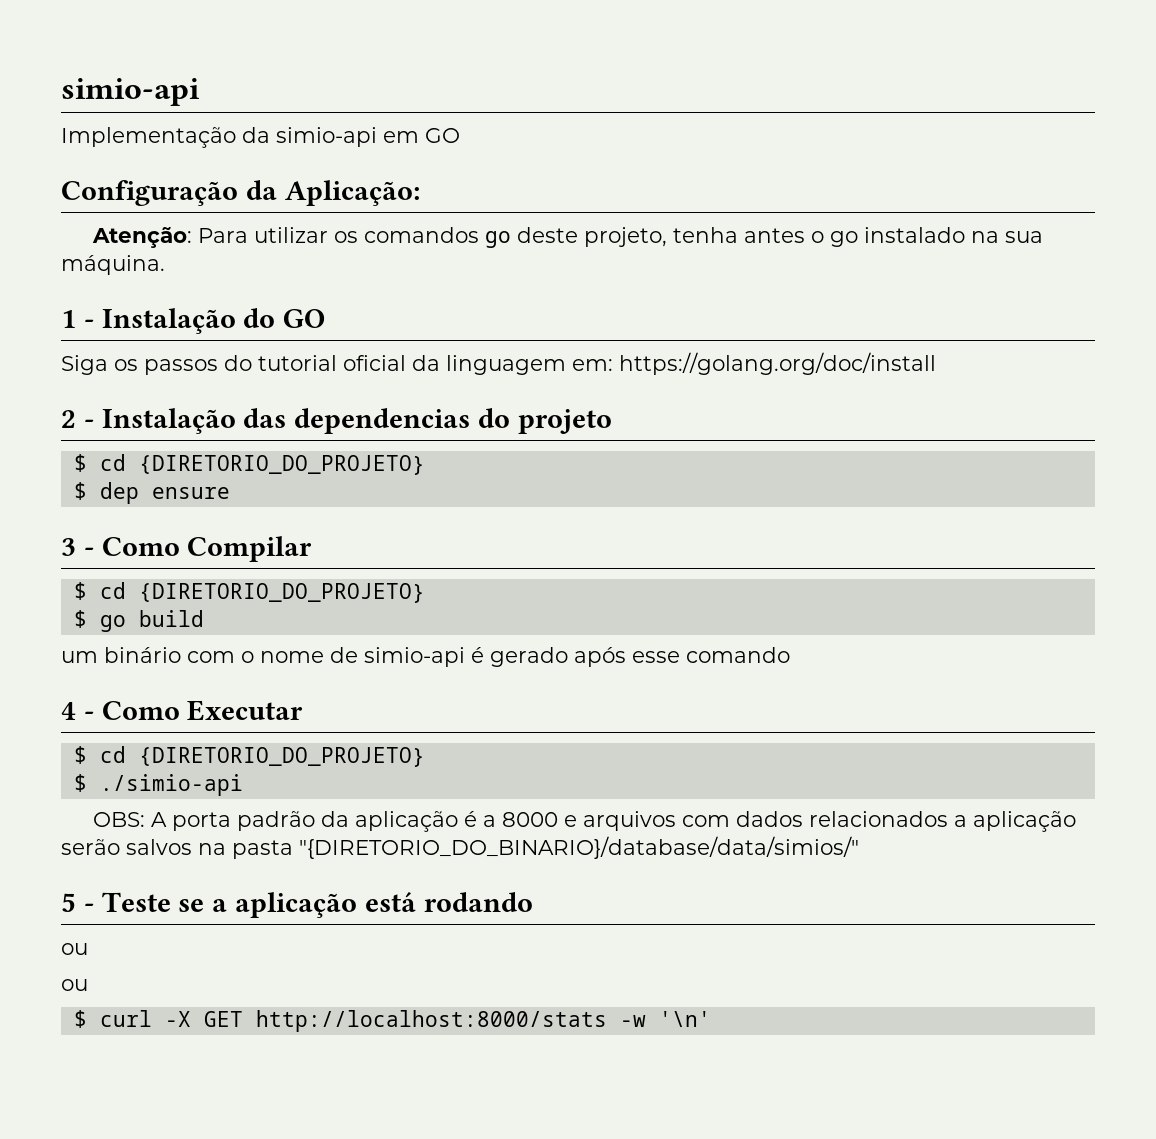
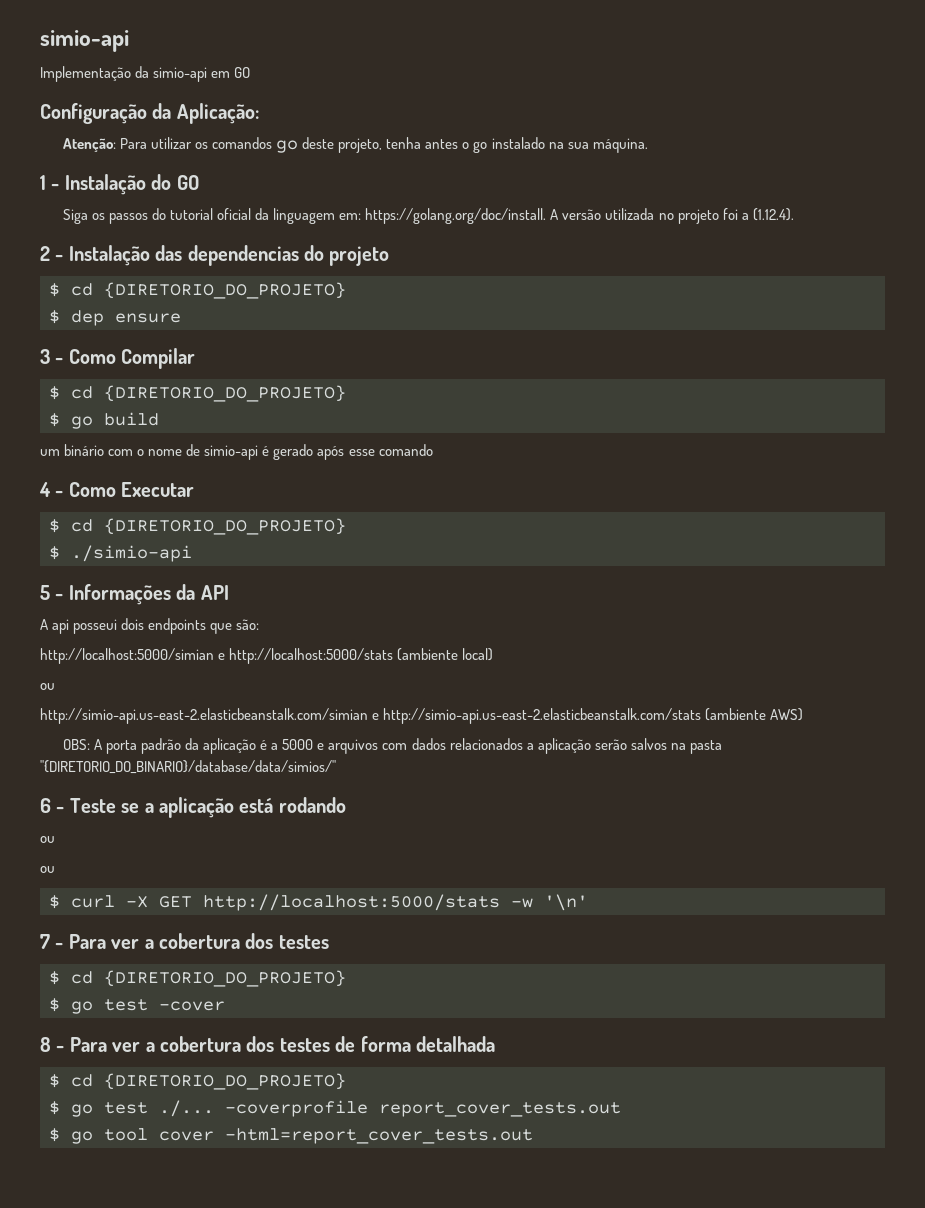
[619,352,936,375] https://golang.org/doc/install -> [365,208,794,224] https://golang.org/doc/install. A versão utilizada no projeto foi a (1.12.4).
(243, 785) none -> [40,584,229,605] [40,618,260,634] [40,648,494,664] [40,683,55,690] [40,708,804,724] // 5 - Informações da API // A api posseui dois endpoints que são: // http://localhost:5000/simian e http://localhost:5000/stats (ambiente local) // ou // http://simio-api.us-east-2.elasticbeanstalk.com/simian e http://simio-api.us-east-2.elasticbeanstalk.com/stats (ambiente AWS)
[502,812,559,827] 8000 -> [282,739,314,750] 5000
[61,893,76,912] 5 -> [40,798,51,813] 6
[255,1010,607,1032] http://localhost:8000/stats -> [203,894,500,911] http://localhost:5000/stats
(711, 1019) none -> [40,933,329,949] [49,970,346,987] [49,998,225,1014] [40,1036,495,1052] [49,1073,346,1090] [49,1100,621,1117] [49,1128,533,1144] // 7 - Para ver a cobertura dos testes // $ cd {DIRETORIO_DO_PROJETO} // $ go test -cover // 8 - Para ver a cobertura dos testes de forma detalhada // $ cd {DIRETORIO_DO_PROJETO} // $ go test ./... -coverprofile report_cover_tests.out // $ go tool cover -html=report_cover_tests.out

